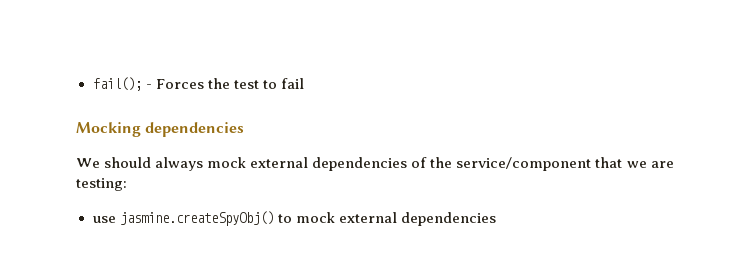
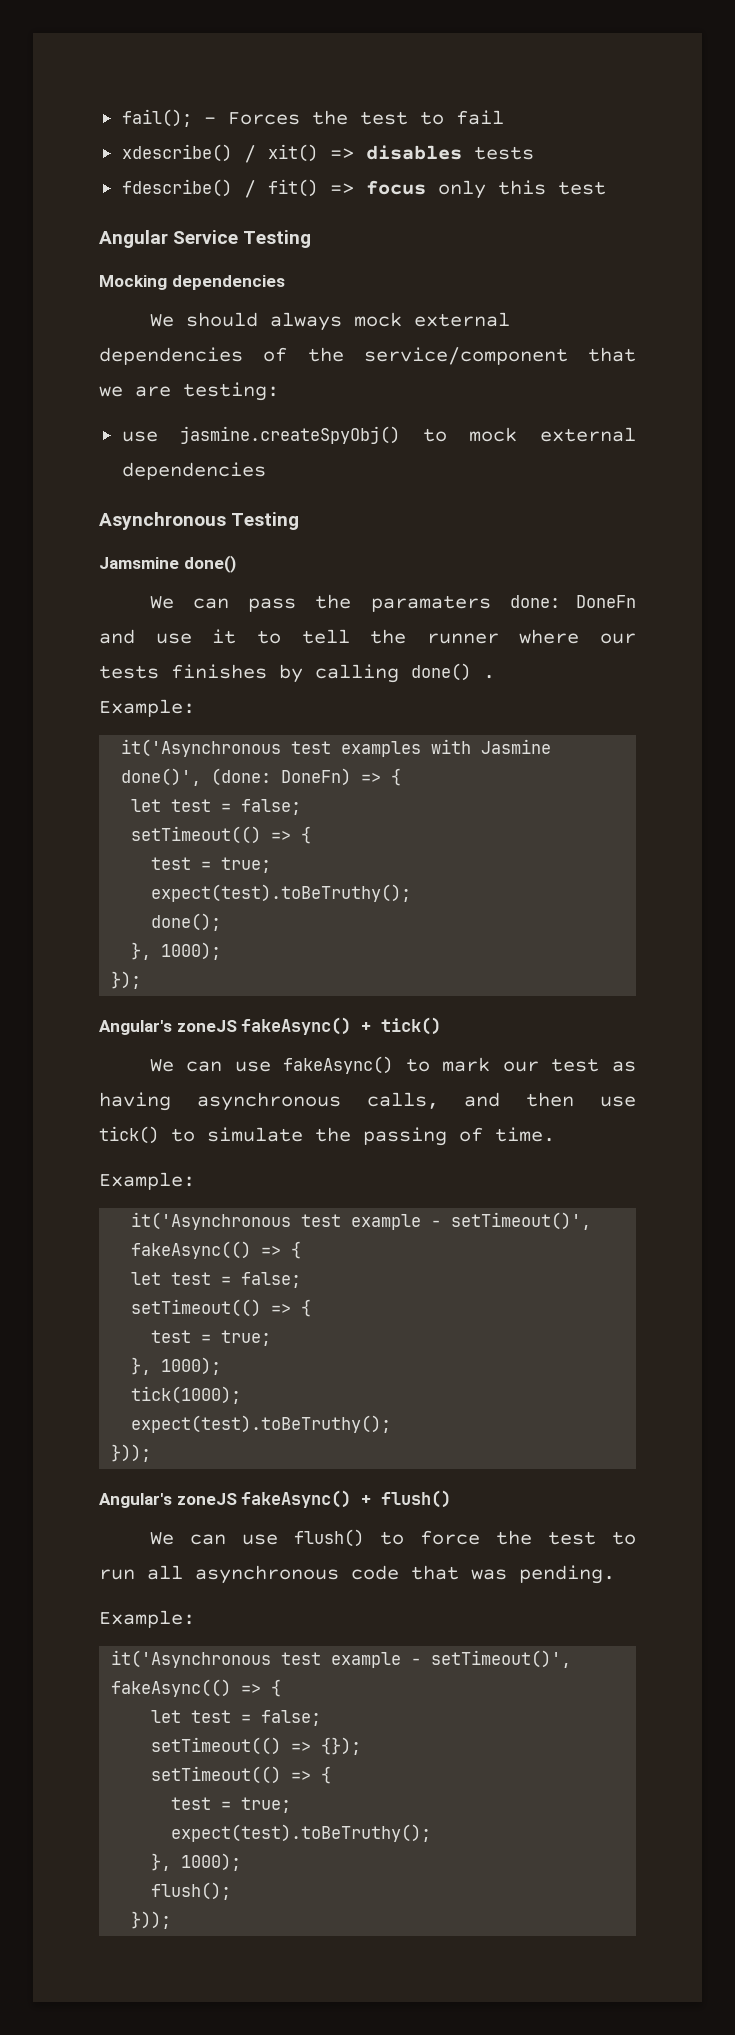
(304, 83) none -> [121,144,534,163] [121,179,606,199] [99,230,312,248] // xdescribe() / xit() => disables tests // fdescribe() / fit() => focus only this test // Angular Service Testing
(496, 219) none -> [99,512,300,530] [99,555,236,573] [149,594,636,612] [99,629,636,644] [99,663,495,683] [99,699,195,717] [121,739,552,757] [121,768,402,786] [131,799,302,815] [131,826,312,844] [151,857,272,873] [151,884,412,902] [151,913,222,931] [131,942,222,960] [111,971,142,989] [99,1017,442,1035] [149,1056,636,1074] [99,1092,636,1111] [99,1126,555,1146] [99,1172,195,1190] [131,1212,592,1230] [131,1241,302,1259] [131,1272,302,1288] [131,1299,312,1317] [151,1330,272,1346] [131,1357,222,1375] [131,1386,242,1404] [131,1415,392,1433] [111,1444,152,1462] [99,1490,452,1508] [149,1529,636,1547] [99,1565,615,1584] [99,1610,195,1628] [111,1650,572,1668] [111,1679,282,1697] [151,1710,322,1726] [151,1737,362,1755] [151,1766,332,1784] [171,1797,292,1813] [171,1824,432,1842] [151,1853,242,1871] [151,1882,232,1900] [131,1911,172,1929] // Asynchronous Testing // Jamsmine done() // We can pass the paramaters done: DoneFn and use it to tell the runner where our tests finishes by calling done() . // Example: // it('Asynchronous test examples with Jasmine done()', (done: DoneFn) => { // let test = false; // setTimeout(() => { // test = true; // expect(test).toBeTruthy(); // done(); // }, 1000); // }); // Angular's zoneJS fakeAsync() + tick() // We can use fakeAsync() to mark our test as having asynchronous calls, and then use tick() to simulate the passing of time. // Example: // it('Asynchronous test example - setTimeout()', fakeAsync(() => { // let test = false; // setTimeout(() => { // test = true; // }, 1000); // tick(1000); // expect(test).toBeTruthy(); // })); // Angular's zoneJS fakeAsync() + flush() // We can use flush() to force the test to run all asynchronous code that was pending. // Example: // it('Asynchronous test example - setTimeout()', fakeAsync(() => { // let test = false; // setTimeout(() => {}); // setTimeout(() => { // test = true; // expect(test).toBeTruthy(); // }, 1000); // flush(); // }));

